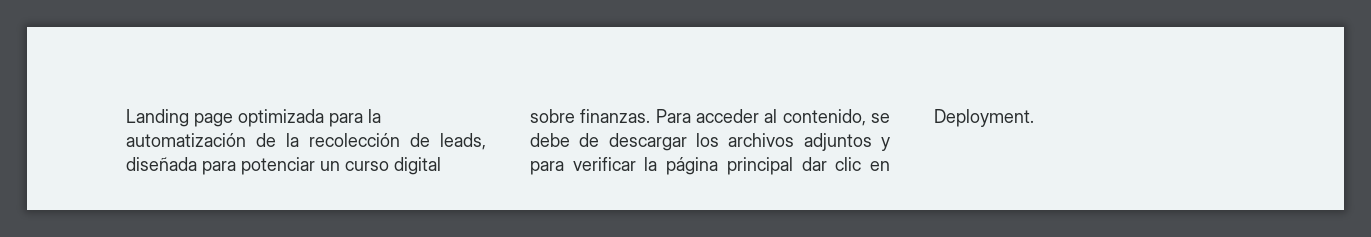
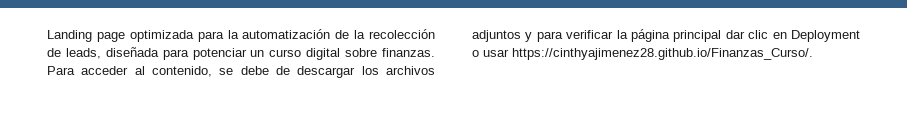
[934,109,1034,127] Deployment. -> [791,30,860,42] [472,48,813,60] Deployment o usar https://cinthyajimenez28.github.io/Finanzas_Curso/.

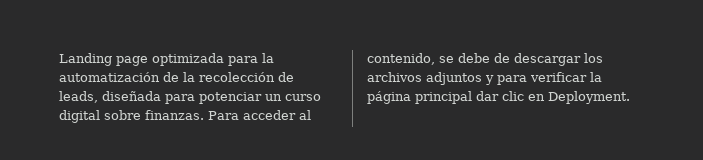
[791,30,860,42] [472,48,813,60] Deployment o usar https://cinthyajimenez28.github.io/Finanzas_Curso/. -> [548,91,630,104] Deployment.

